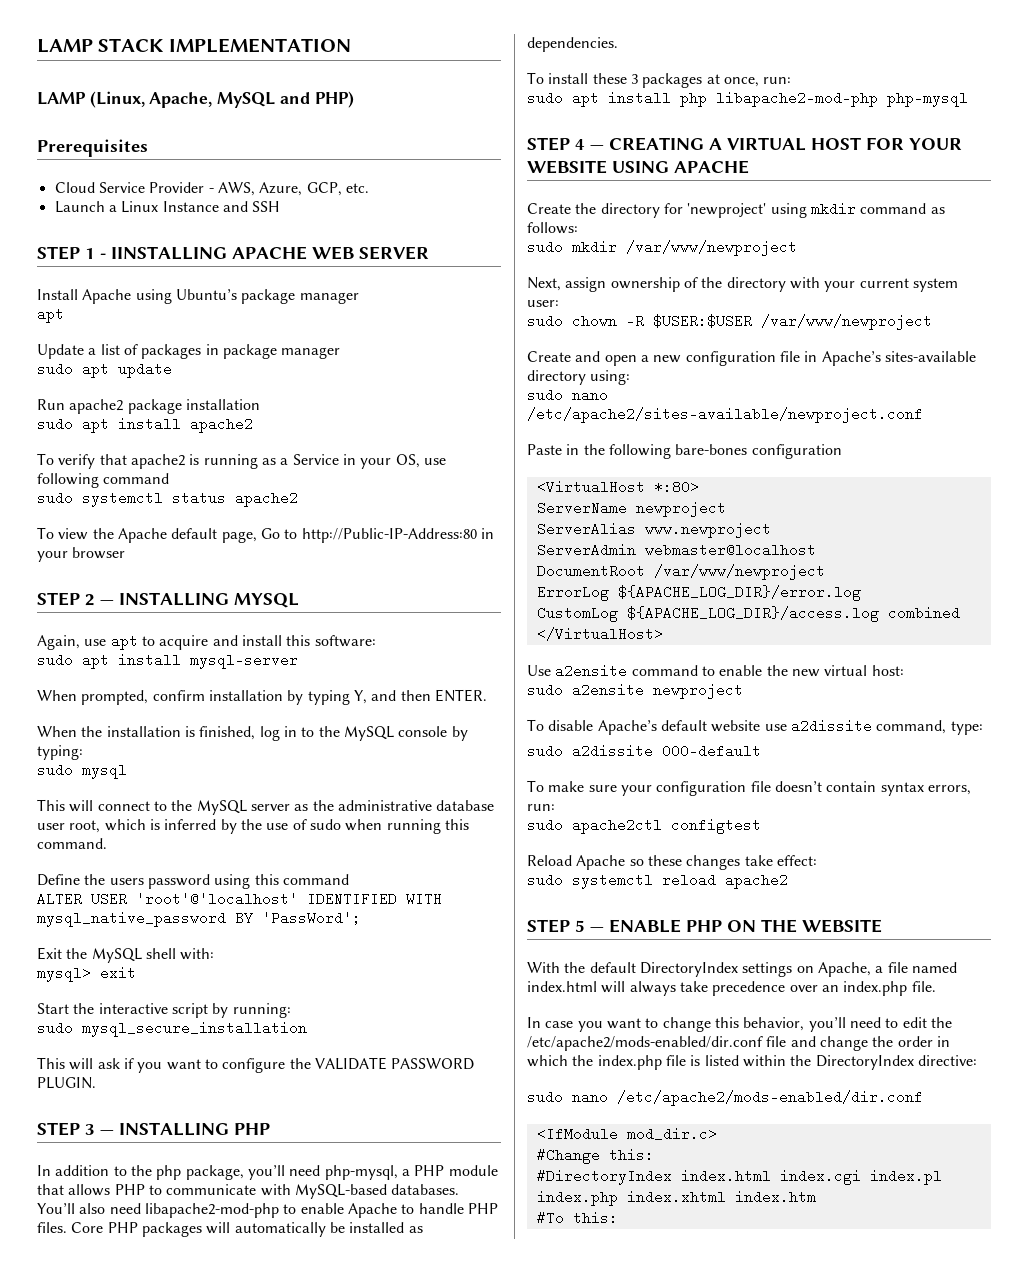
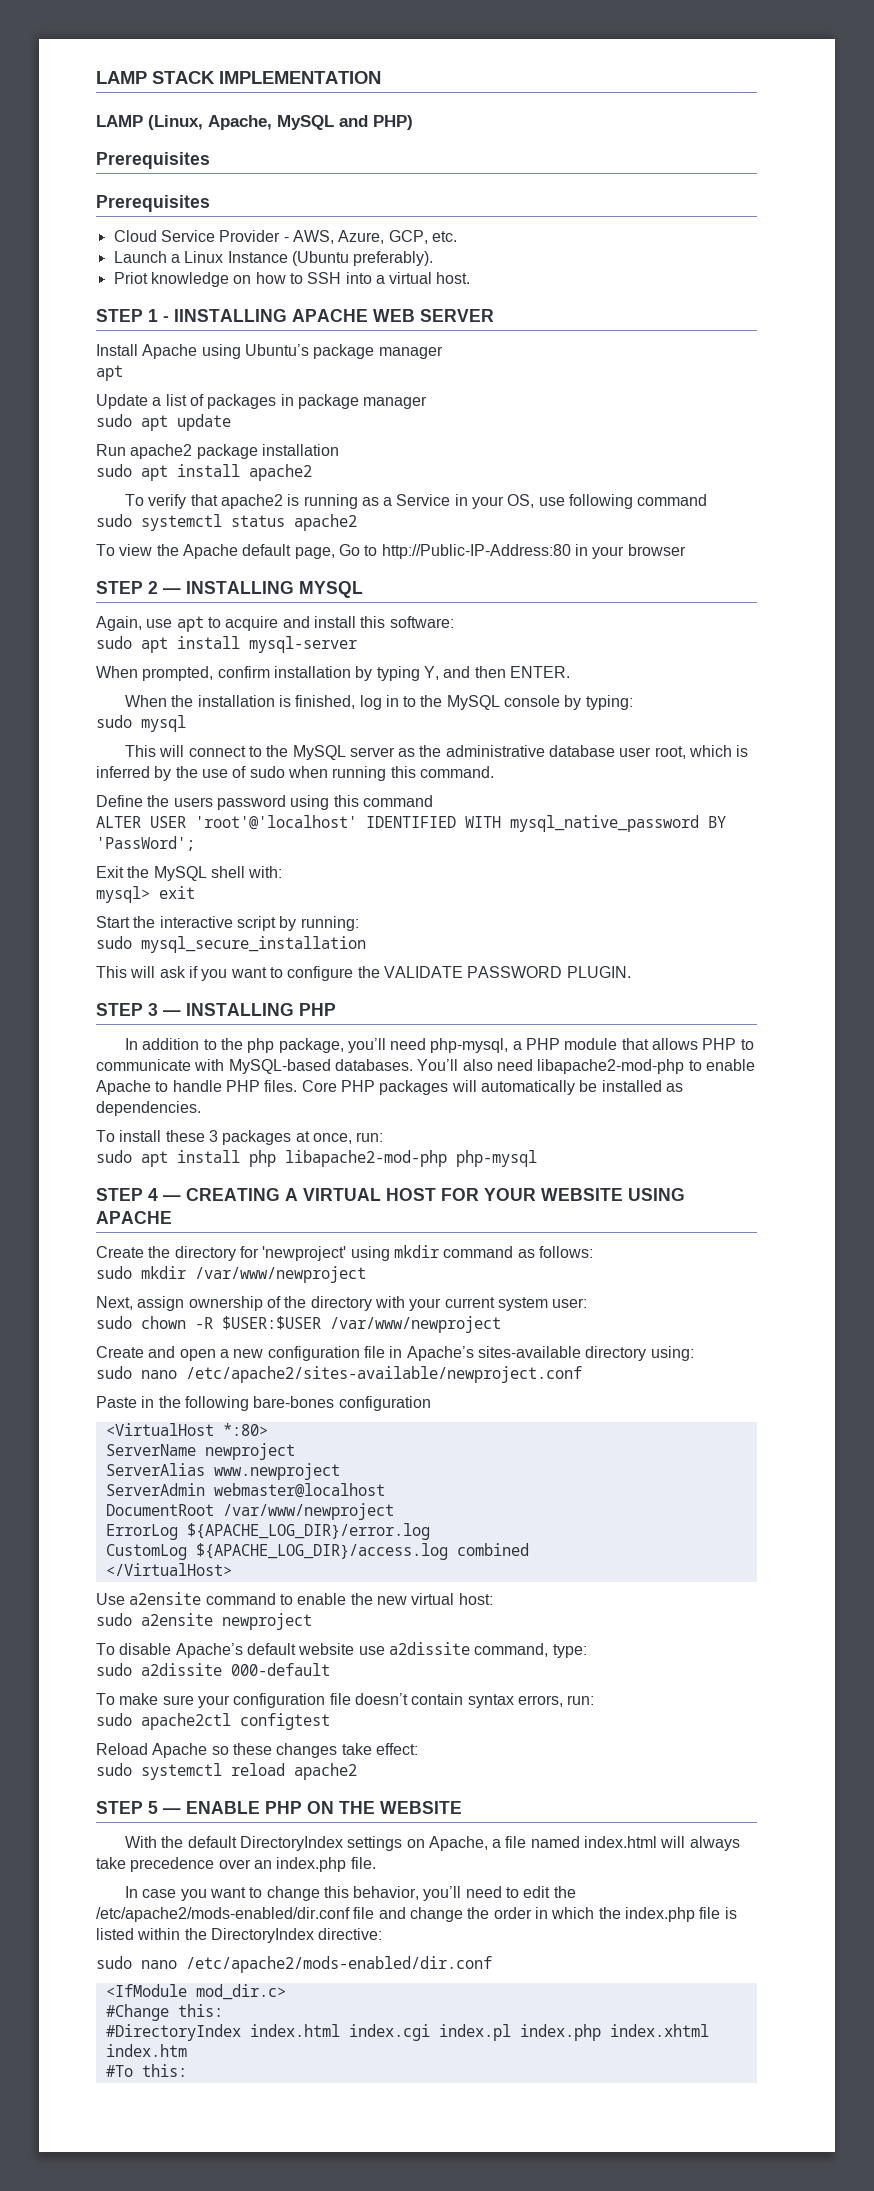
(148, 148) none -> [96,195,210,212] // Prerequisites
[222,201,281,212] and SSH -> [291,251,434,266] [113,272,471,287] (Ubuntu preferably). // Priot knowledge on how to SSH into a virtual host.

